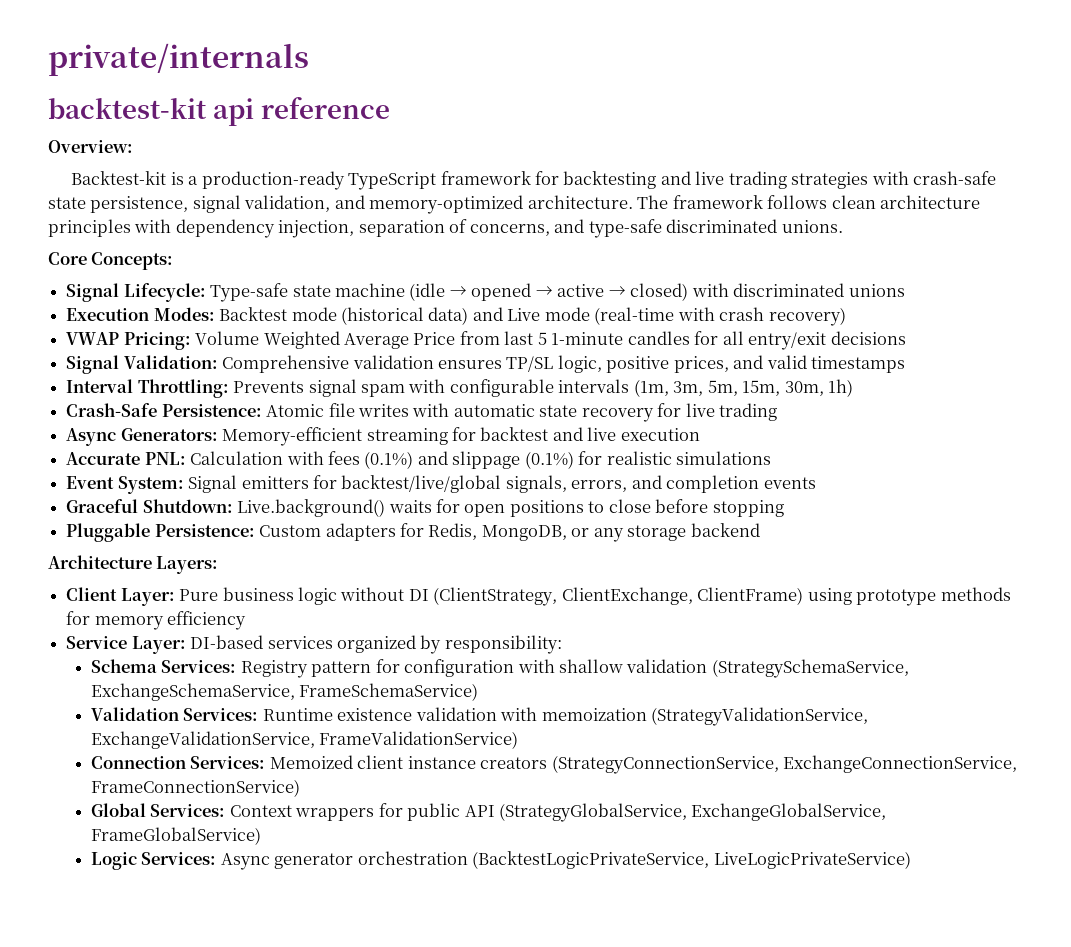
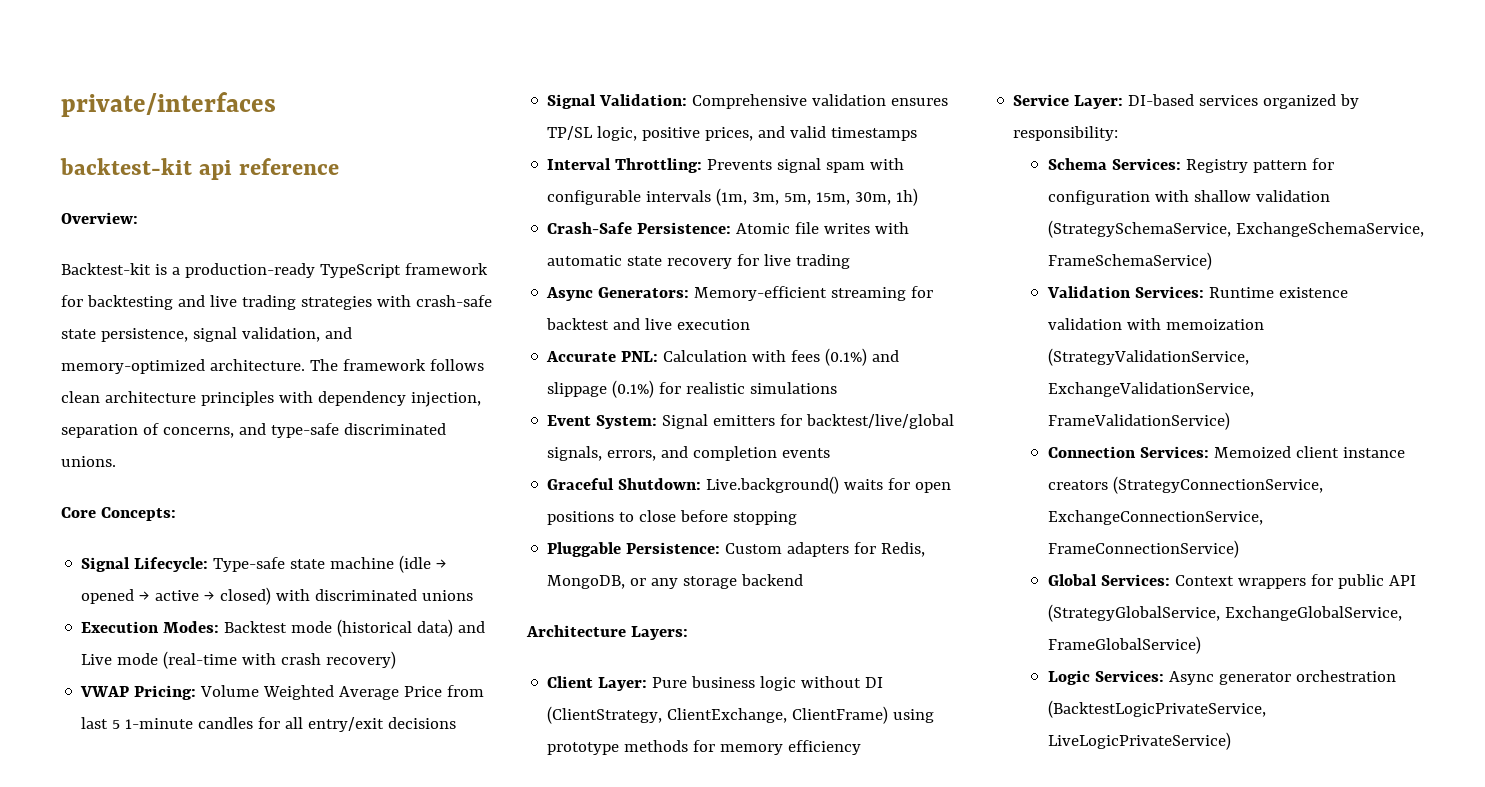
[48,43,309,76] private/internals -> [61,92,276,117] private/interfaces

